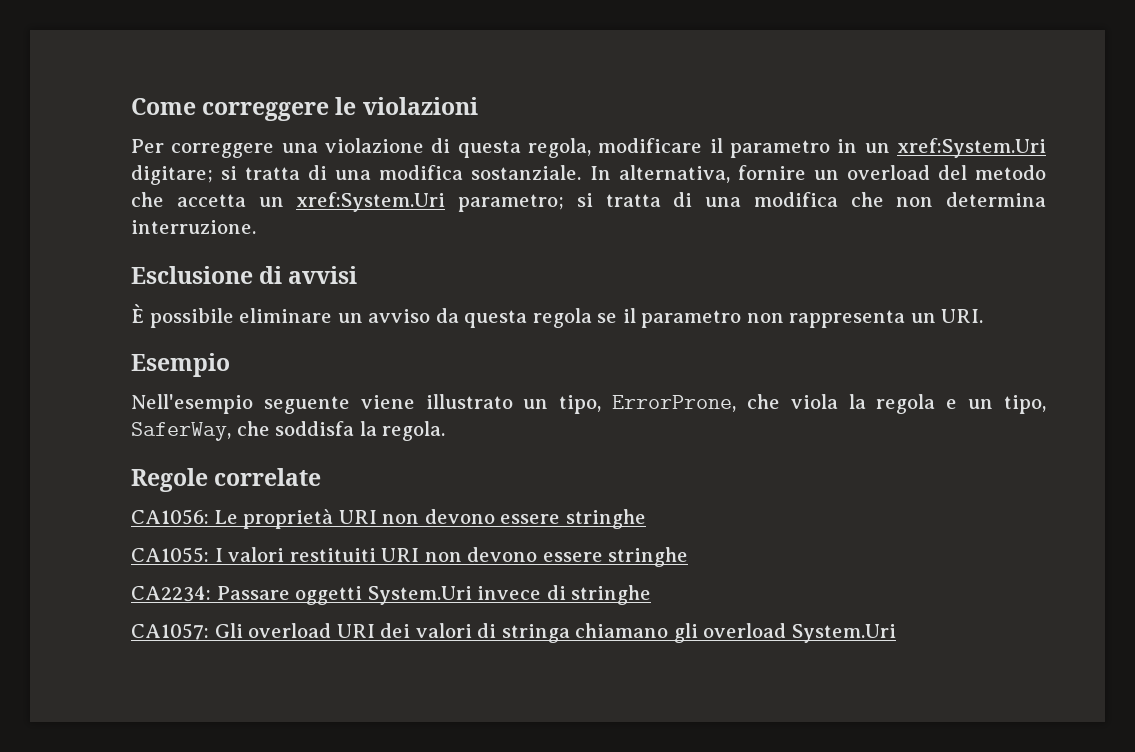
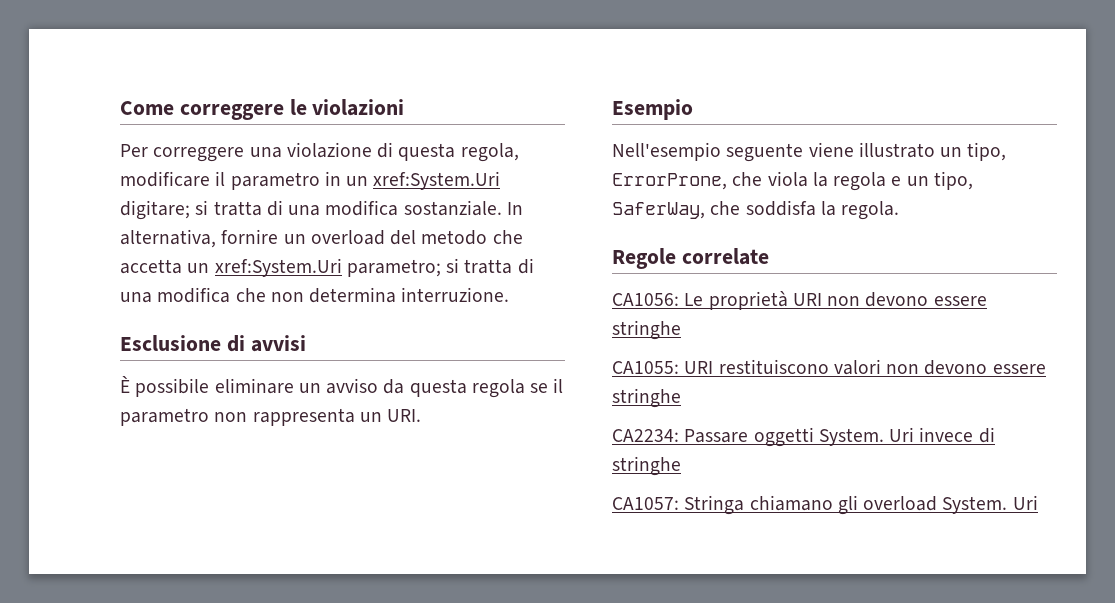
[214,547,420,562] I valori restituiti URI -> [684,359,881,375] URI restituiscono valori
[367,586,472,605] System.Uri -> [818,427,915,446] System. Uri
[214,623,570,643] Gli overload URI dei valori di stringa -> [684,495,745,515] Stringa
[791,624,896,643] System.Uri -> [942,495,1038,514] System. Uri

